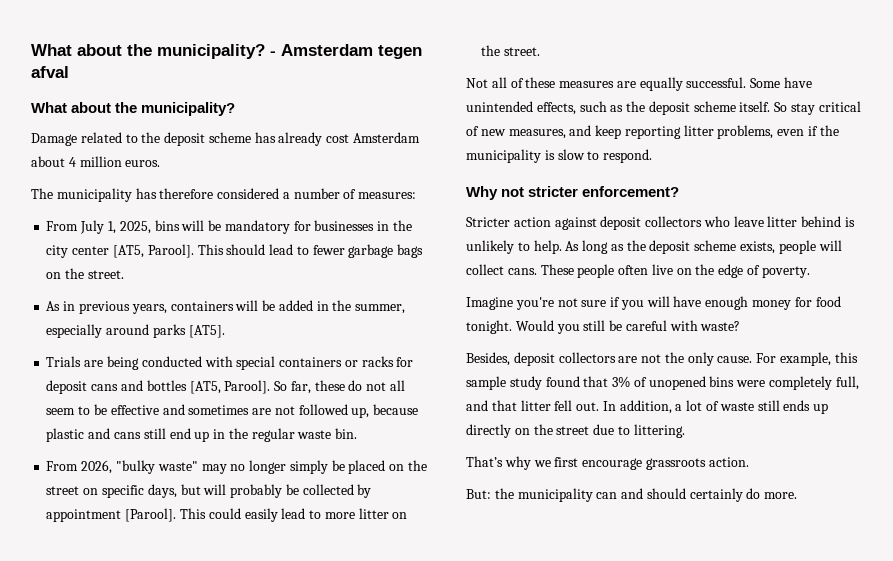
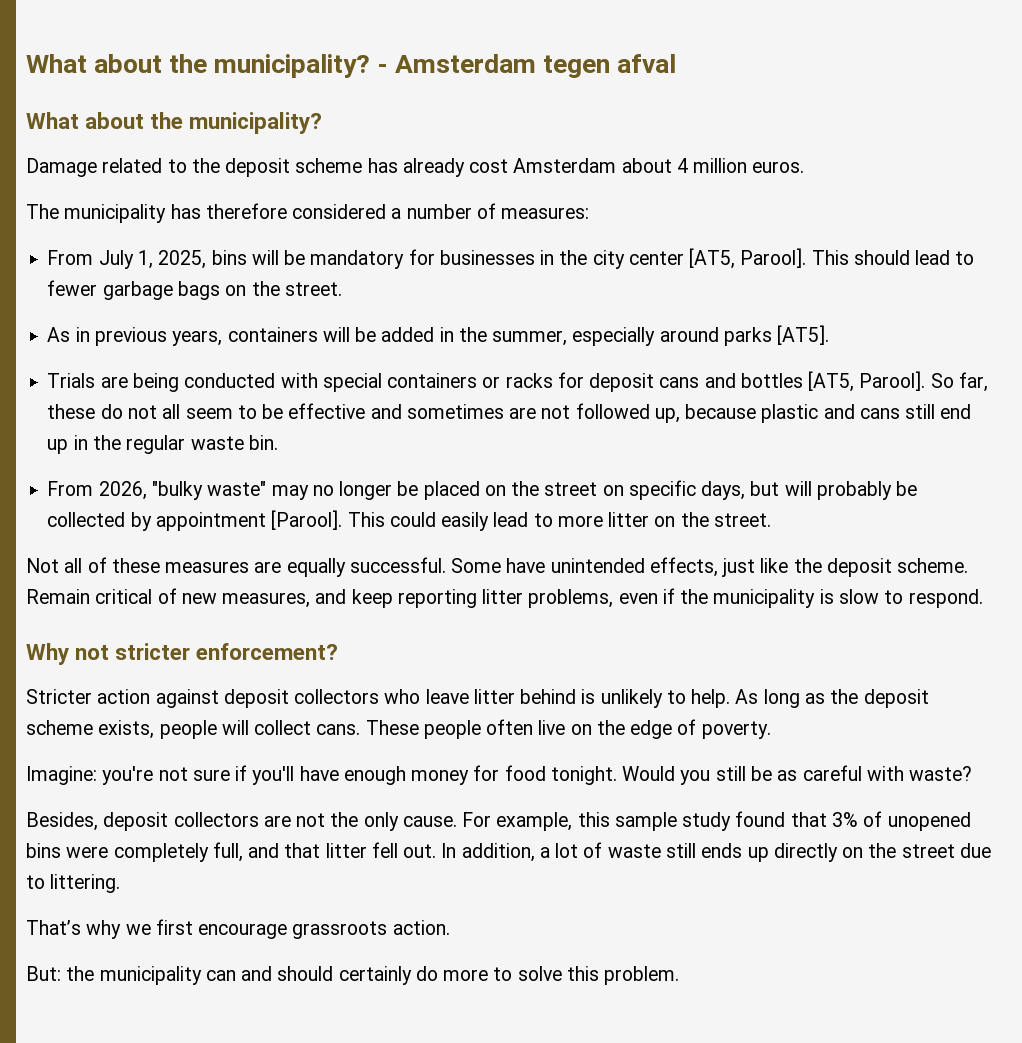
[289,460,328,474] simply -> (393, 490) none
[579,101,816,115] such as the deposit scheme itself. So stay -> [722,558,969,577] [26,589,90,604] just like the deposit scheme. Remain
[466,297,513,310] Imagine -> [26,766,97,785] Imagine:
[620,296,670,310] you will -> [252,766,295,785] you'll
(623, 325) none -> [777,770,798,781] as
[764,492,798,499] more. -> [443,966,680,985] more to solve this problem.

